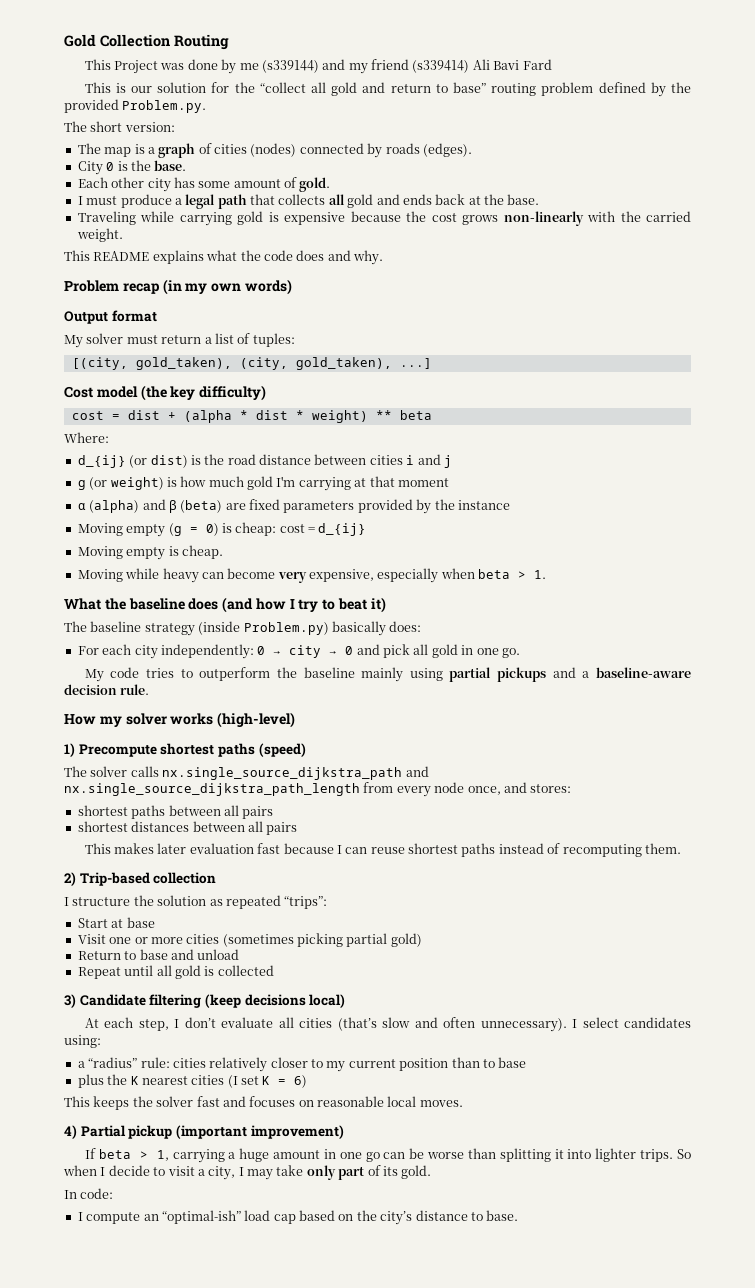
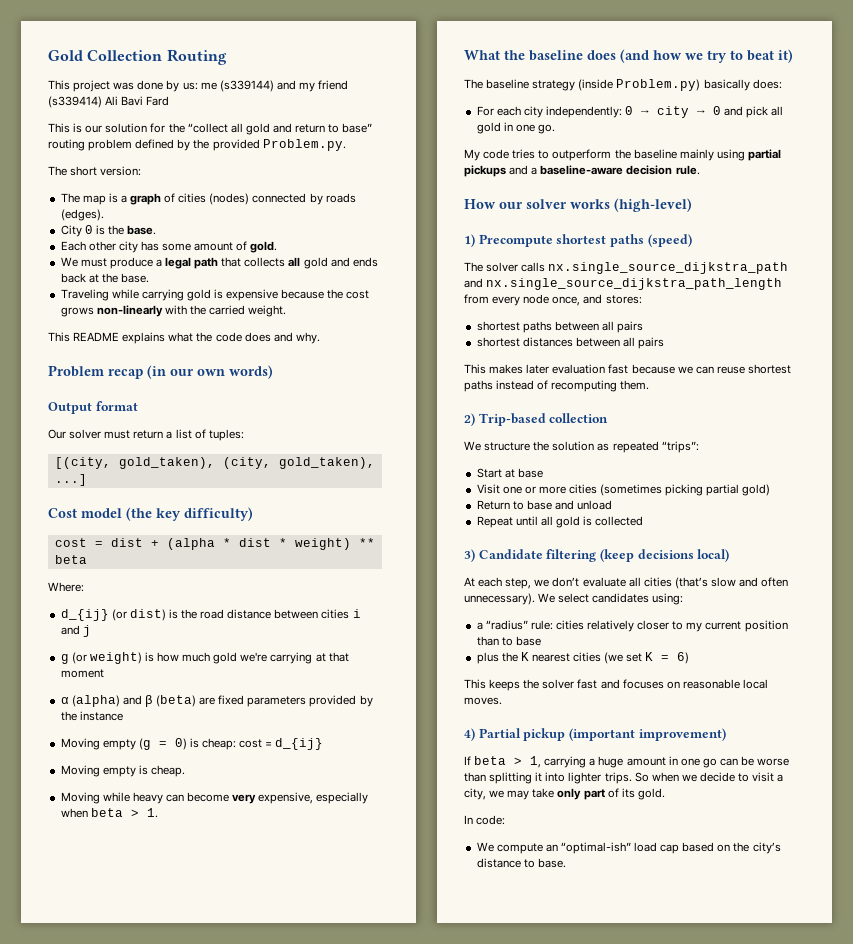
[114,60,159,74] Project -> [73,80,111,92] project
(237, 66) none -> [182,82,198,90] us:
[77,196,83,205] I -> [60,257,78,267] We
[185,283,208,294] my -> [170,369,194,376] our
[64,335,83,348] My -> [48,429,66,439] Our
[276,476,296,487] I'm -> [240,652,268,662] we're
[289,599,295,609] I -> [685,53,703,60] we
[99,716,122,727] my -> [499,202,523,209] our
[336,845,342,854] I -> [677,366,693,374] we
[64,897,69,906] I -> [464,441,481,451] We
[174,1019,180,1028] I -> [534,579,550,587] we
[572,1019,578,1028] I -> [538,593,556,603] We
[227,1075,238,1088] (I -> [604,652,624,664] (we
[100,1167,106,1176] I -> [681,774,697,782] we
[238,1167,244,1176] I -> [489,790,505,798] we
[77,1212,83,1221] I -> [476,842,494,852] We

